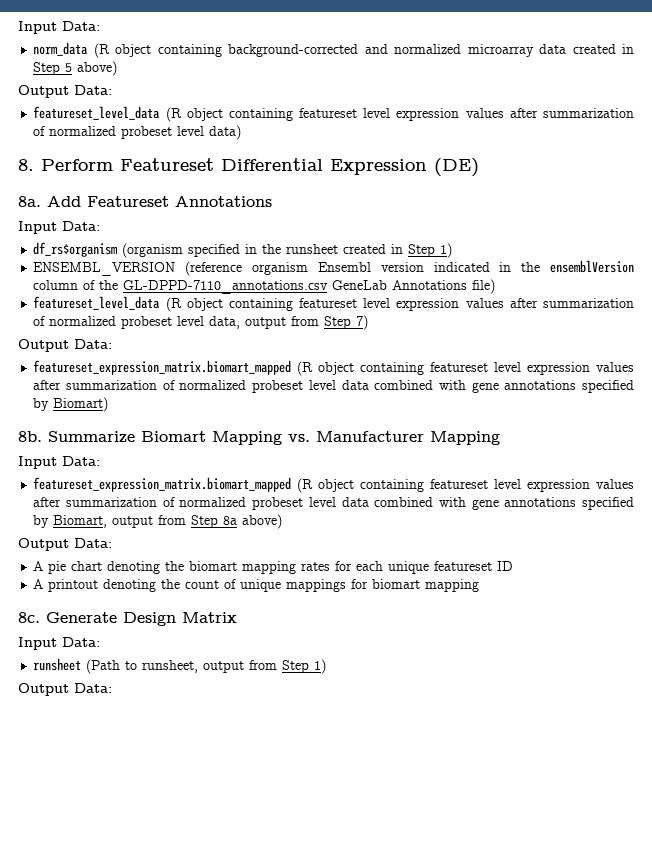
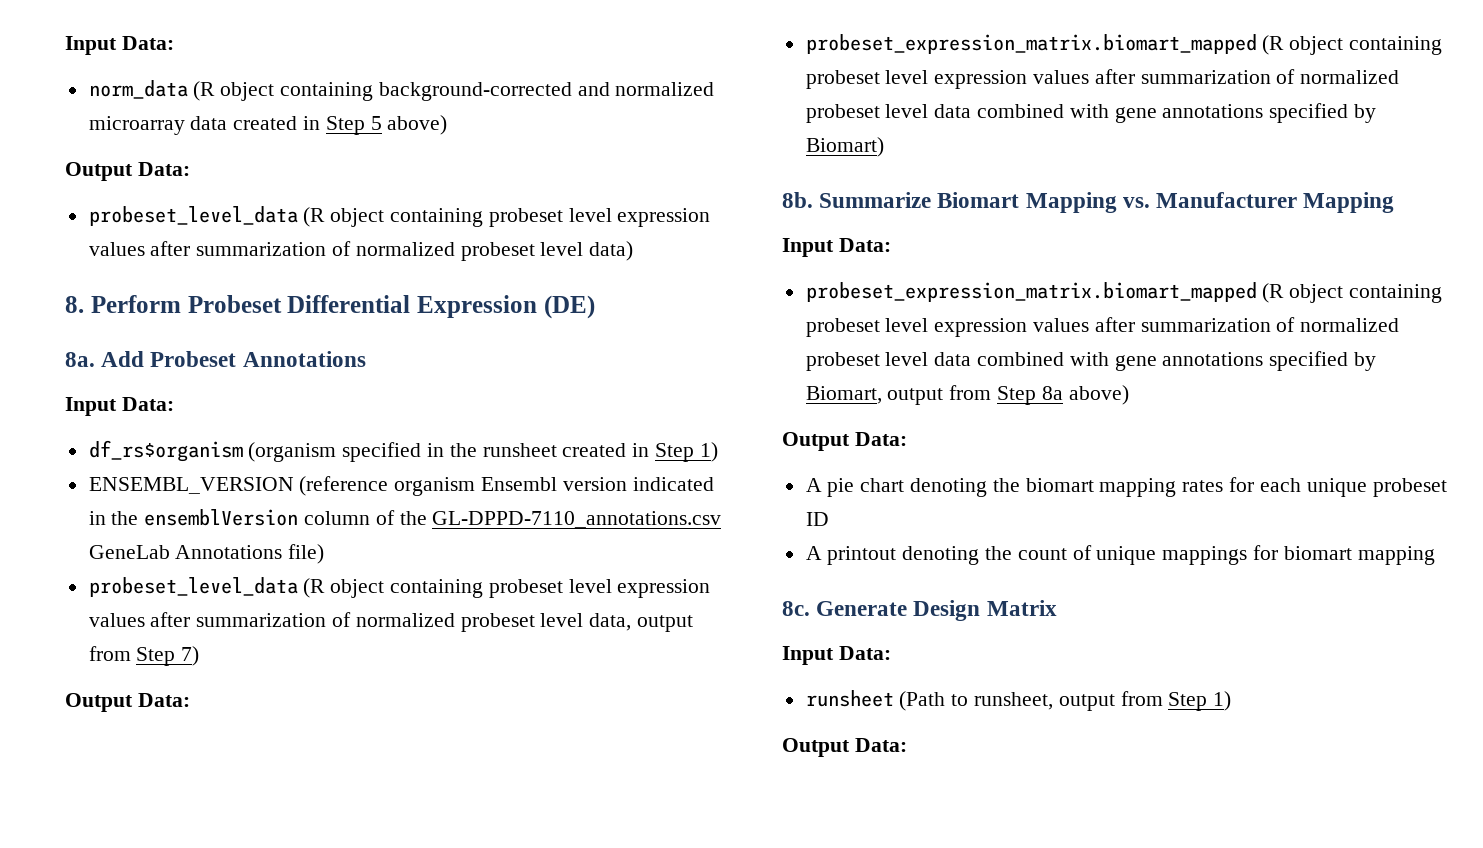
[33,106,358,122] featureset_level_data (R object containing featureset -> [88,206,563,227] probeset_level_data (R object containing probeset
[120,158,214,171] Featureset -> [187,295,282,313] Probeset
[87,196,169,207] Featureset -> [150,351,237,367] Probeset
[33,296,358,312] featureset_level_data (R object containing featureset -> [88,577,563,598] probeset_level_data (R object containing probeset
[33,360,489,376] featureset_expression_matrix.biomart_mapped (R object containing featureset -> [805,34,1443,55] [805,70,880,89] probeset_expression_matrix.biomart_mapped (R object containing probeset
[33,477,489,493] featureset_expression_matrix.biomart_mapped (R object containing featureset -> [805,282,1443,303] [805,318,880,337] probeset_expression_matrix.biomart_mapped (R object containing probeset
[434,561,493,571] featureset -> [1372,478,1447,497] probeset

